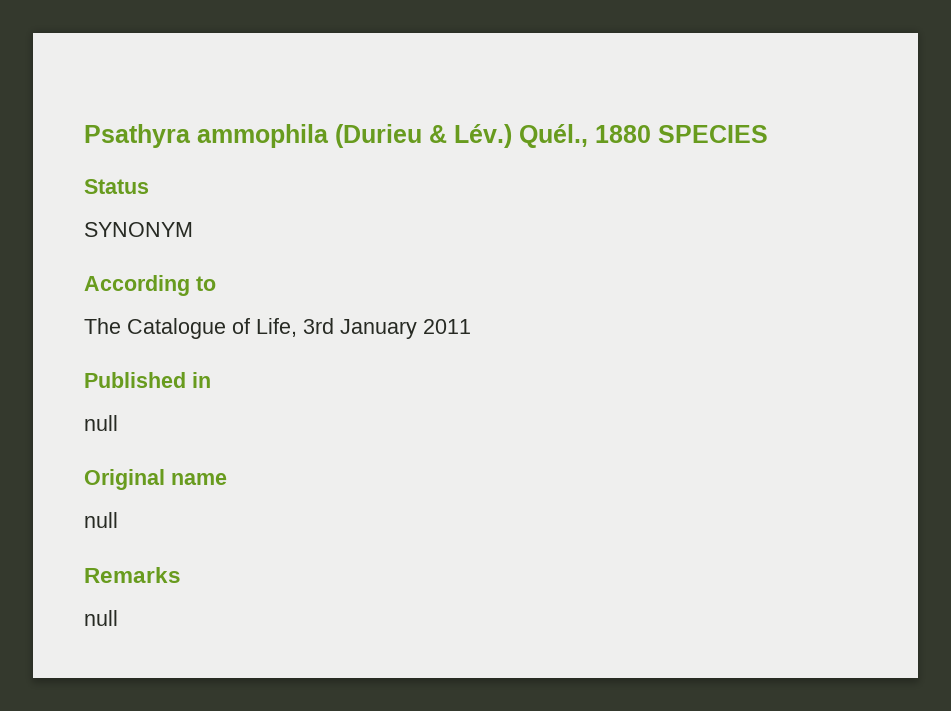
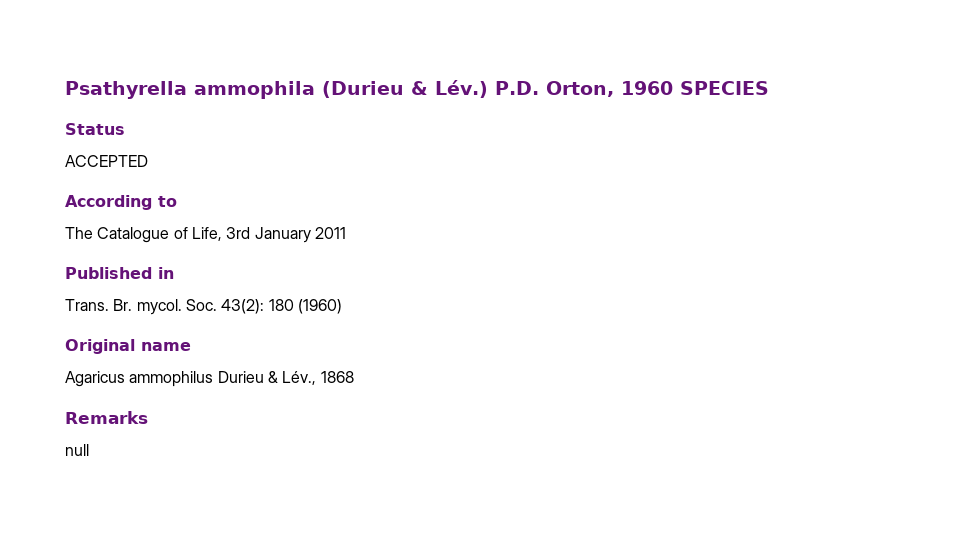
[84,124,191,148] Psathyra -> [65,81,187,99] Psathyrella
[519,124,651,148] Quél., 1880 -> [494,81,673,97] P.D. Orton, 1960
[84,222,193,237] SYNONYM -> [65,155,148,167] ACCEPTED
[84,415,118,431] [84,469,227,490] [84,512,118,528] null // Original name // null -> [65,299,342,315] [65,339,191,354] [65,371,354,387] Trans. Br. mycol. Soc. 43(2): 180 (1960) // Original name // Agaricus ammophilus Durieu & Lév., 1868

